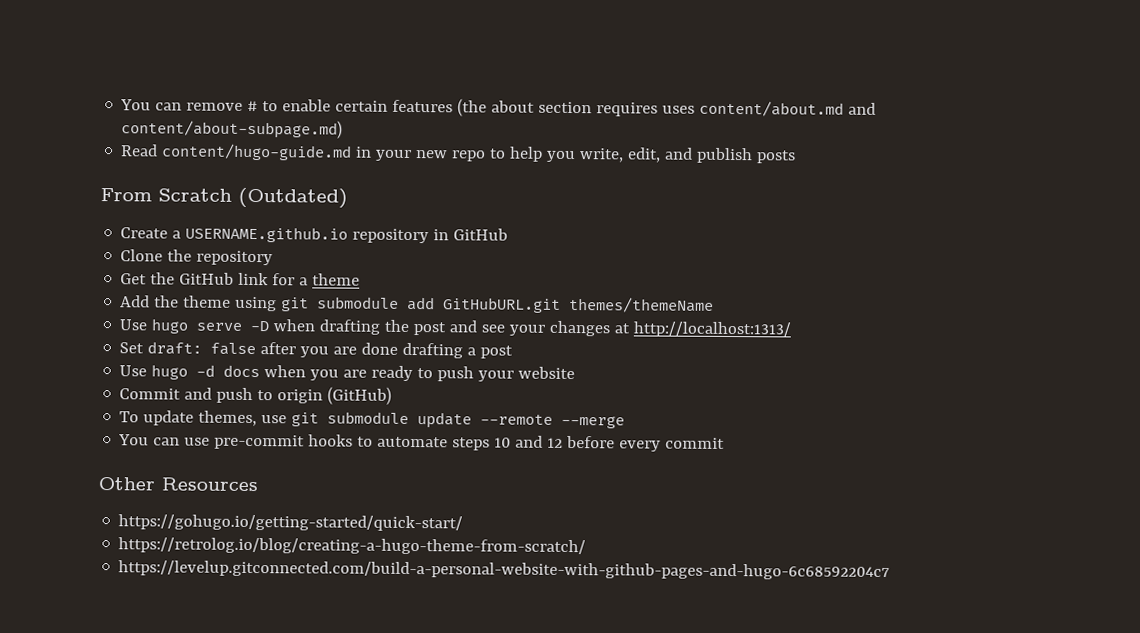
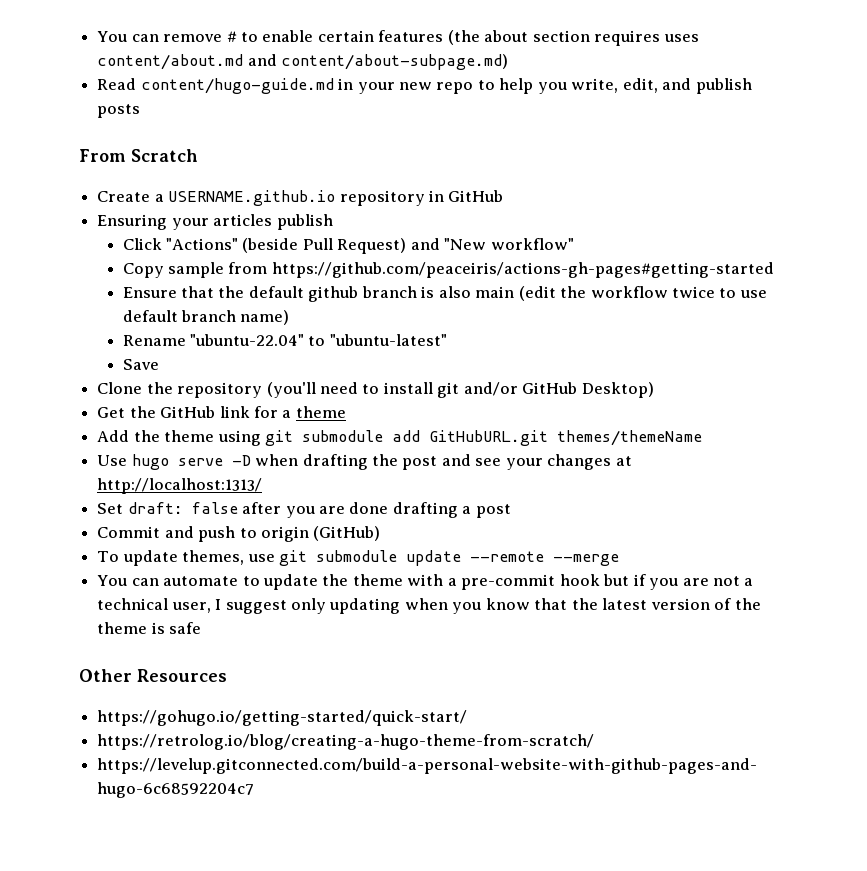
[238,187,348,209] (Outdated) -> (198, 155) none
[120,249,274,266] Clone the repository -> [97,214,333,230] [122,238,574,254] [122,262,774,278] [122,286,767,302] [122,310,290,325] [122,334,447,346] [122,359,159,370] [97,382,654,398] Ensuring your articles publish // Click "Actions" (beside Pull Request) and "New workflow" // Copy sample from https://github.com/peaceiris/actions-gh-pages#getting-started // Ensure that the default github branch is also main (edit the workflow twice to use default branch name) // Rename "ubuntu-22.04" to "ubuntu-latest" // Save // Clone the repository (you'll need to install git and/or GitHub Desktop)
[119,364,576,382] // Use hugo -d docs when you are ready to push your website -> (511, 511) none
[184,434,726,452] use pre-commit hooks to automate steps 10 and 12 before every commit -> [163,574,754,590] [97,598,761,614] [97,622,202,634] automate to update the theme with a pre-commit hook but if you are not a technical user, I suggest only updating when you know that the latest version of the theme is safe

